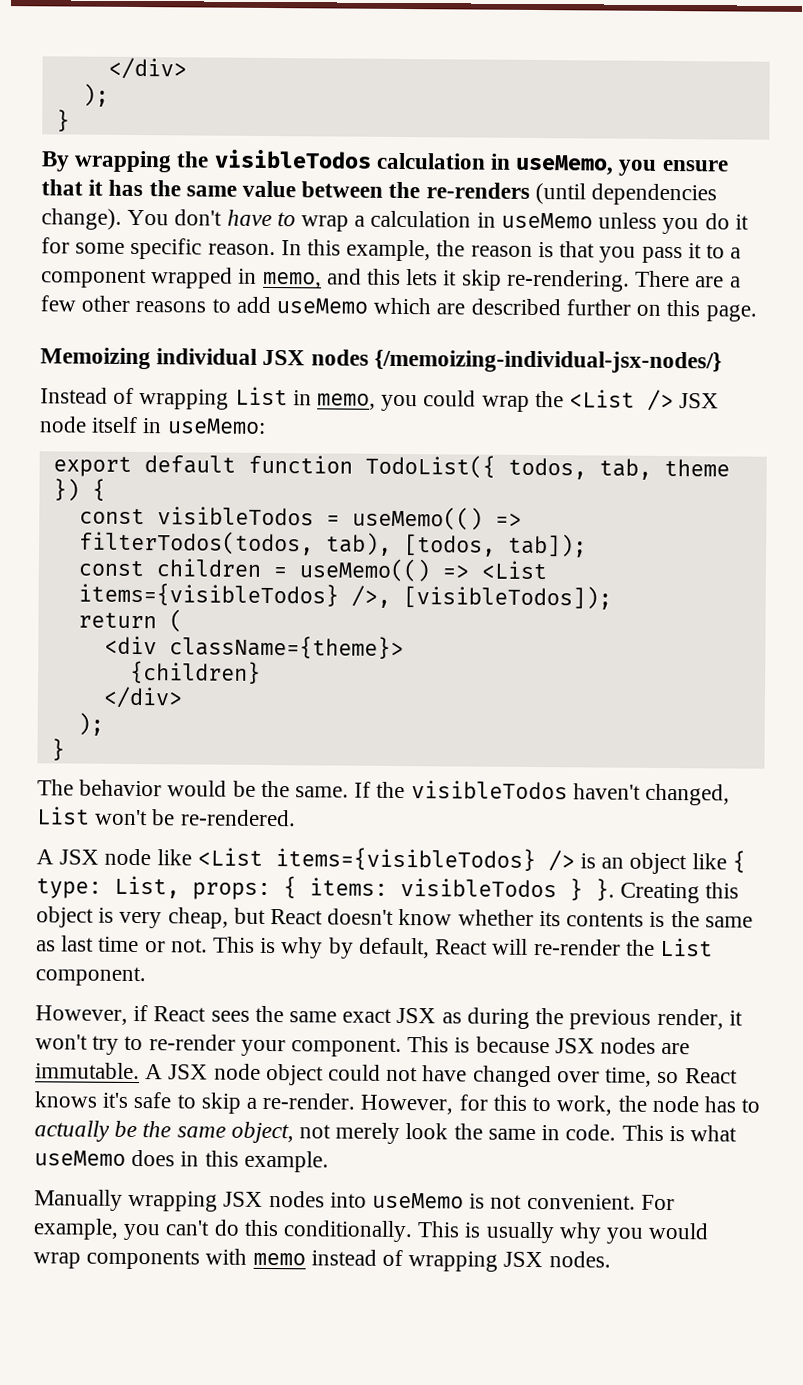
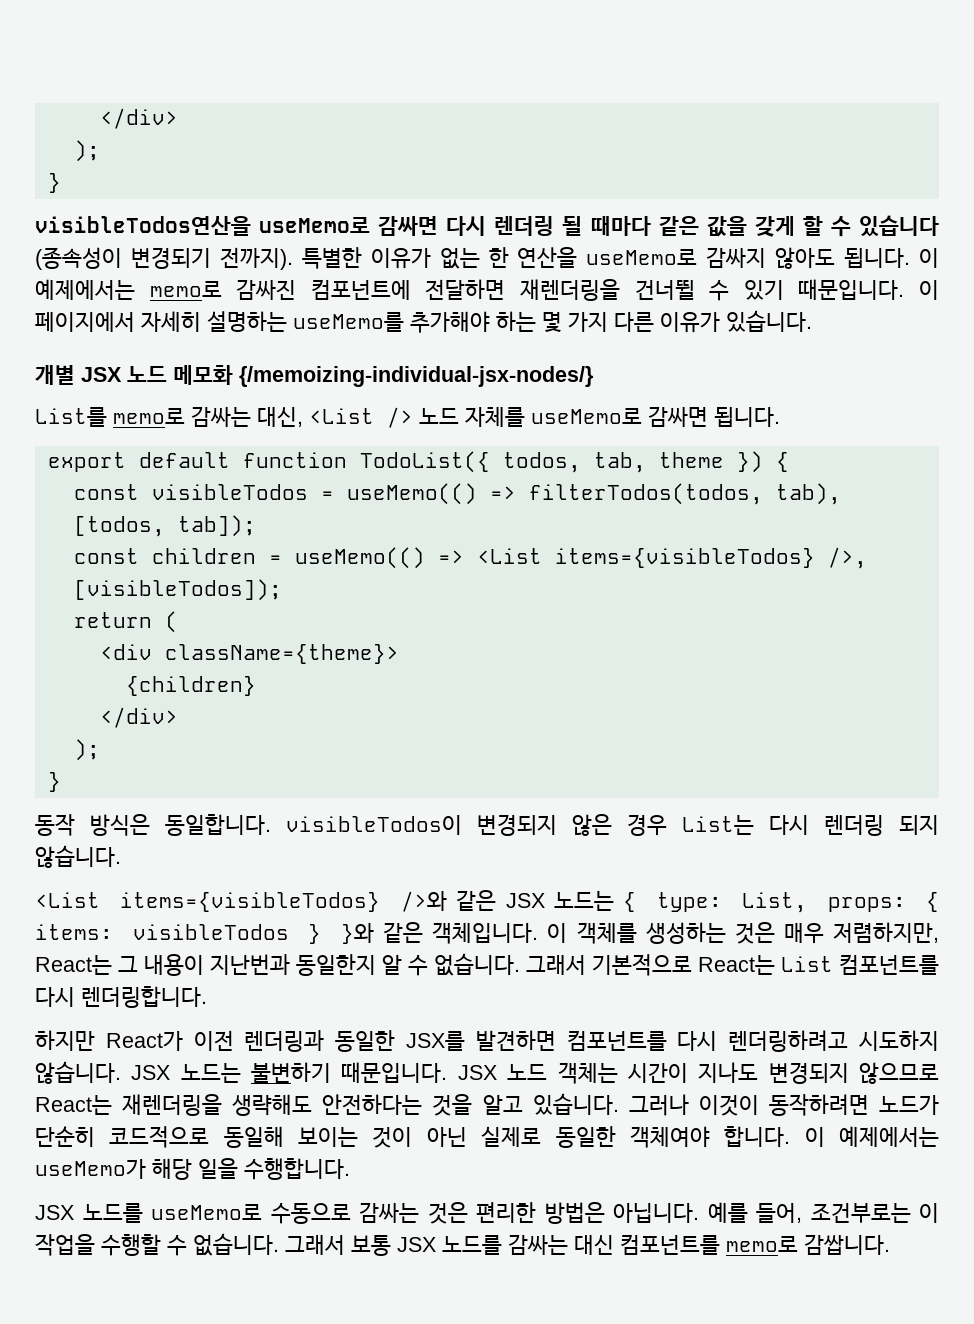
[107,57,187,80] [81,83,109,107] [55,109,70,132] [41,149,729,176] [41,179,718,206] [41,208,749,235] [41,237,742,264] [41,267,741,292] [40,295,757,322] [40,347,722,374] [40,386,720,412] [39,416,266,434] </div> // ); // } // By wrapping the visibleTodos calculation in useMemo, you ensure that it has the same value between the re-renders (until dependencies change). You don't have to wrap a calculation in useMemo unless you do it for some specific reason. In this example, the reason is that you pass it to a component wrapped in memo, and this lets it skip re-rendering. There are a few other reasons to add useMemo which are described further on this page. // Memoizing individual JSX nodes {/memoizing-individual-jsx-nodes/} // Instead of wrapping List in memo, you could wrap the <List /> JSX node itself in useMemo: -> [99,108,178,129] [73,140,100,162] [47,173,61,193] [35,215,940,237] [35,247,939,270] [35,279,940,301] [35,310,812,333] [35,365,594,387] [35,406,780,428] </div> // ); // } // visibleTodos연산을 useMemo로 감싸면 다시 렌더링 될 때마다 같은 값을 갖게 할 수 있습니다 (종속성이 변경되기 전까지). 특별한 이유가 없는 한 연산을 useMemo로 감싸지 않아도 됩니다. 이 예제에서는 memo로 감싸진 컴포넌트에 전달하면 재렌더링을 건너뛸 수 있기 때문입니다. 이 페이지에서 자세히 설명하는 useMemo를 추가해야 하는 몇 가지 다른 이유가 있습니다. // 개별 JSX 노드 메모화 {/memoizing-individual-jsx-nodes/} // List를 memo로 감싸는 대신, <List /> 노드 자체를 useMemo로 감싸면 됩니다.
[37,779,731,806] [37,806,296,827] [36,847,727,875] The behavior would be the same. If the visibleTodos haven't changed, List won't be re-rendered. // A JSX node like <List items={visibleTodos} /> is an object like -> [35,814,939,836] [35,845,121,868] [35,890,615,912] 동작 방식은 동일합니다. visibleTodos이 변경되지 않은 경우 List는 다시 렌더링 되지 않습니다. // <List items={visibleTodos} />와 같은 JSX 노드는
[595,878,740,904] [36,906,753,929] [36,935,713,959] [35,966,146,987] [35,1004,743,1030] [35,1034,691,1058] [35,1062,738,1088] [34,1091,761,1116] [34,1120,737,1145] [34,1149,329,1173] [34,1189,675,1212] [33,1218,710,1244] [33,1248,611,1272] }. Creating this object is very cheap, but React doesn't know whether its contents is the same as last time or not. This is why by default, React will re-render the List component. // However, if React sees the same exact JSX as during the previous render, it won't try to re-render your component. This is because JSX nodes are immutable. A JSX node object could not have changed over time, so React knows it's safe to skip a re-render. However, for this to work, the node has to actually be the same object, not merely look the same in code. This is what useMemo does in this example. // Manually wrapping JSX nodes into useMemo is not convenient. For example, you can't do this conditionally. This is usually why you would wrap components with memo instead of wrapping JSX nodes. -> [341,922,940,944] [35,953,939,976] [35,986,207,1008] [35,1030,939,1052] [35,1061,940,1084] [35,1093,940,1116] [35,1126,940,1148] [35,1158,350,1180] [35,1202,939,1224] [35,1233,890,1256] }와 같은 객체입니다. 이 객체를 생성하는 것은 매우 저렴하지만, React는 그 내용이 지난번과 동일한지 알 수 없습니다. 그래서 기본적으로 React는 List 컴포넌트를 다시 렌더링합니다. // 하지만 React가 이전 렌더링과 동일한 JSX를 발견하면 컴포넌트를 다시 렌더링하려고 시도하지 않습니다. JSX 노드는 불변하기 때문입니다. JSX 노드 객체는 시간이 지나도 변경되지 않으므로 React는 재렌더링을 생략해도 안전하다는 것을 알고 있습니다. 그러나 이것이 동작하려면 노드가 단순히 코드적으로 동일해 보이는 것이 아닌 실제로 동일한 객체여야 합니다. 이 예제에서는 useMemo가 해당 일을 수행합니다. // JSX 노드를 useMemo로 수동으로 감싸는 것은 편리한 방법은 아닙니다. 예를 들어, 조건부로는 이 작업을 수행할 수 없습니다. 그래서 보통 JSX 노드를 감싸는 대신 컴포넌트를 memo로 감쌉니다.

